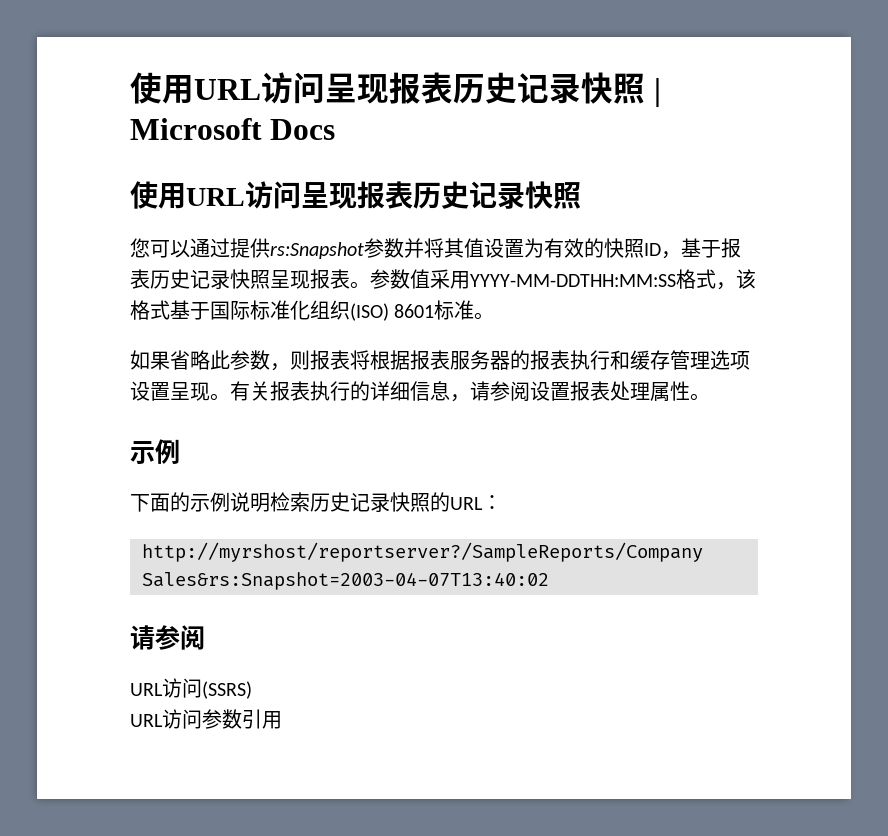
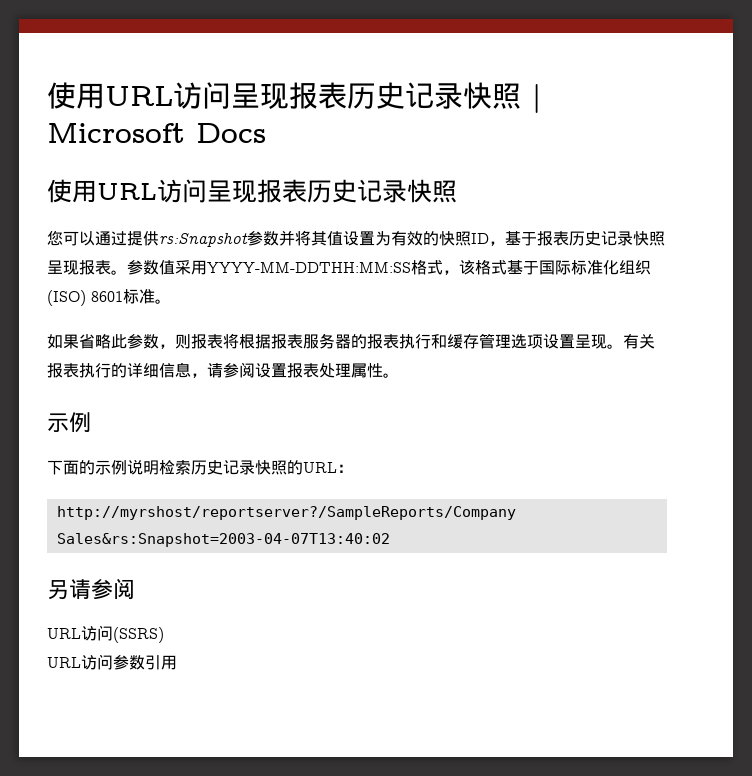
(549, 581) none -> [47,580,69,600] 另

